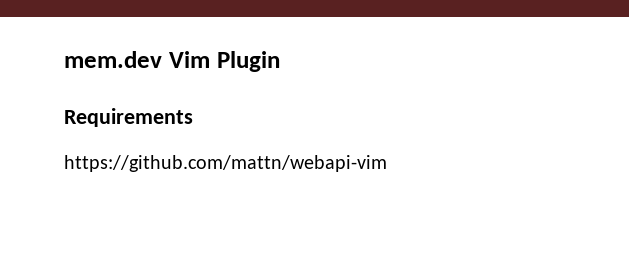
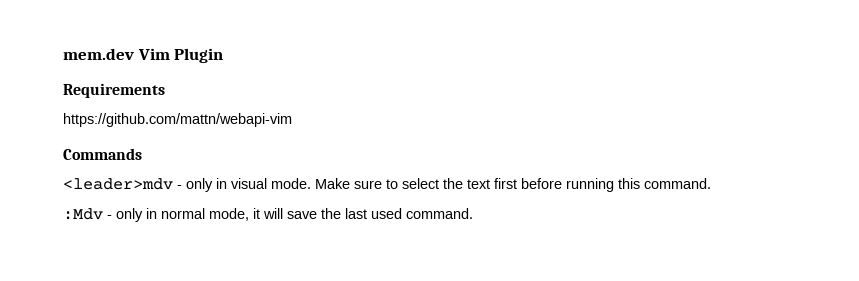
(387, 163) none -> [63,148,142,160] [63,178,711,192] [63,208,473,222] // Commands // <leader>mdv - only in visual mode. Make sure to select the text first before running this command. // :Mdv - only in normal mode, it will save the last used command.

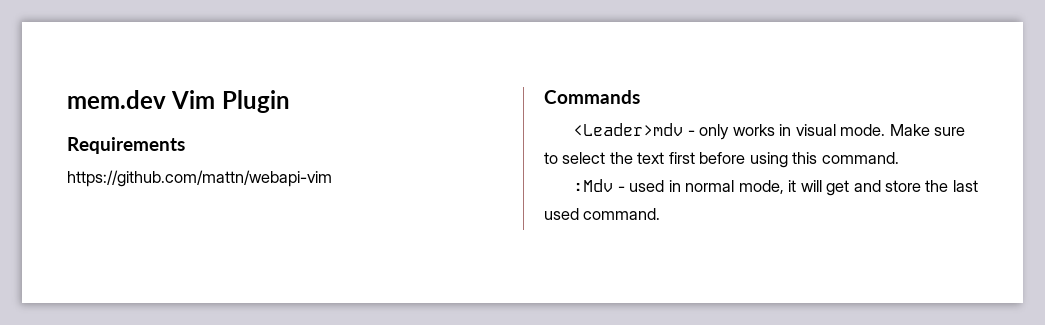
[63,178,213,192] <leader>mdv - only -> [573,123,775,140] <Leader>mdv - only works
[566,178,614,192] running -> [749,152,788,168] using
[116,208,143,222] only -> [629,180,665,192] used
[287,211,317,219] save -> [826,180,922,196] get and store

